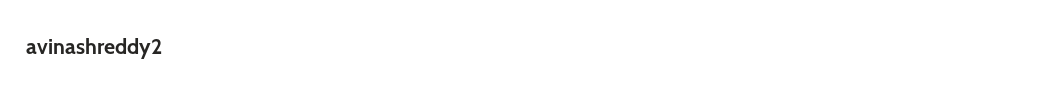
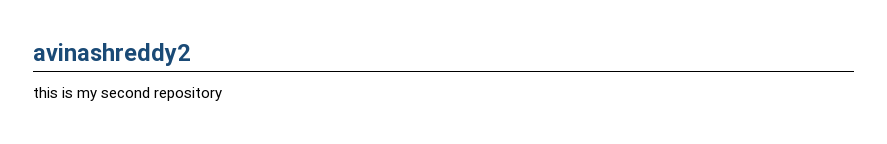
(162, 48) none -> [33,87,223,101] // this is my second repository

